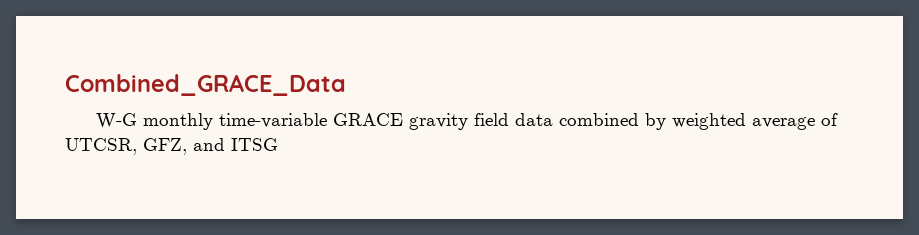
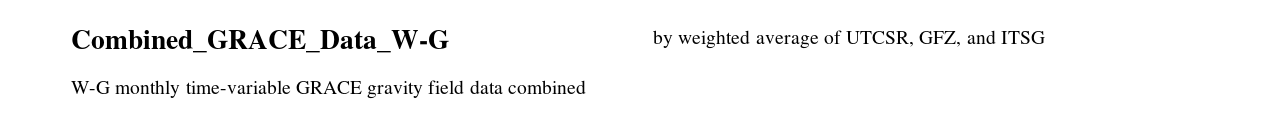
[65,74,346,96] Combined_GRACE_Data -> [71,30,449,53] Combined_GRACE_Data_W-G

